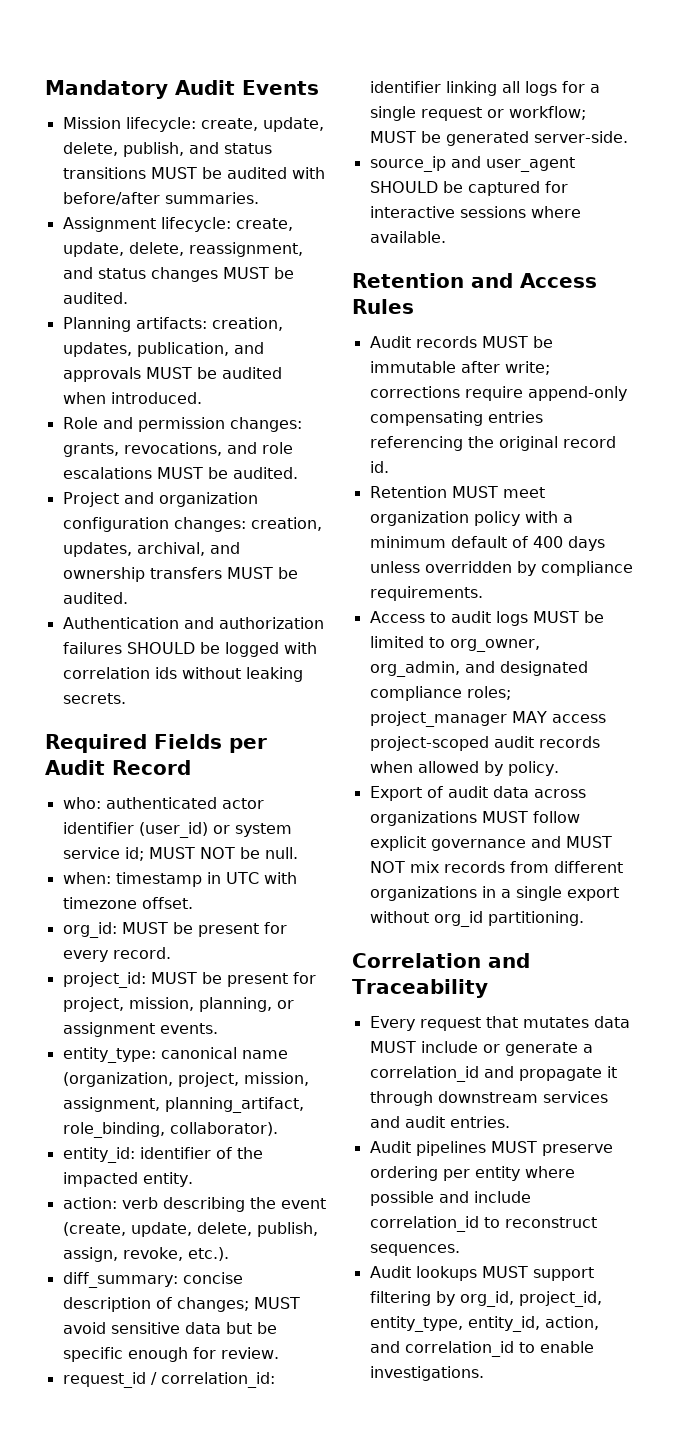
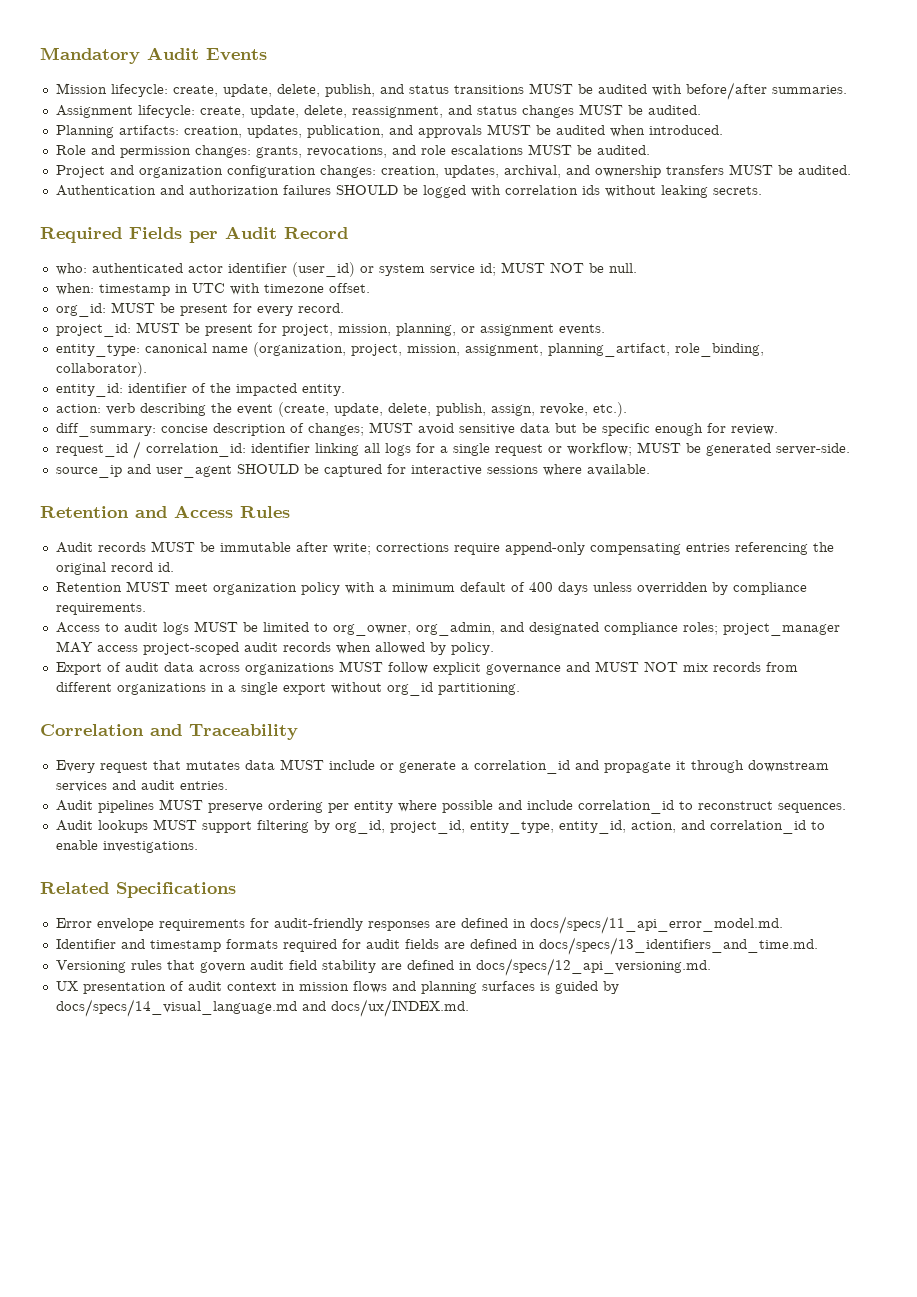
(484, 1373) none -> [40,882,236,898] [55,916,783,934] [55,937,818,955] [55,958,711,976] [55,981,619,994] [55,999,469,1017] // Related Specifications // Error envelope requirements for audit-friendly responses are defined in docs/specs/11_api_error_model.md. // Identifier and timestamp formats required for audit fields are defined in docs/specs/13_identifiers_and_time.md. // Versioning rules that govern audit field stability are defined in docs/specs/12_api_versioning.md. // UX presentation of audit context in mission flows and planning surfaces is guided by docs/specs/14_visual_language.md and docs/ux/INDEX.md.

